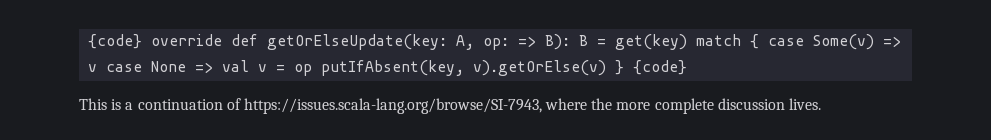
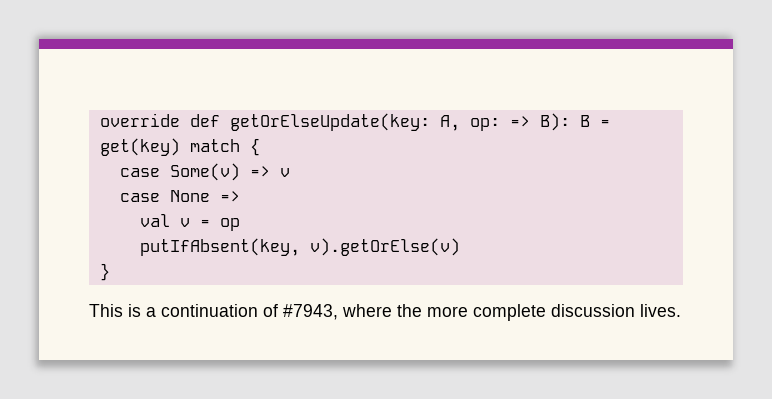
[88,34,143,49] {code} -> (99, 120) none
(760, 41) none -> (260, 147) //
(98, 68) none -> (290, 172) //
(214, 67) none -> (240, 196) //
(313, 70) none -> (240, 224) //
(607, 68) none -> (460, 247) //
[633,60,688,75] {code} -> (110, 272) none
[243,98,542,114] https://issues.scala-lang.org/browse/SI-7943, -> [283,304,338,320] #7943,

